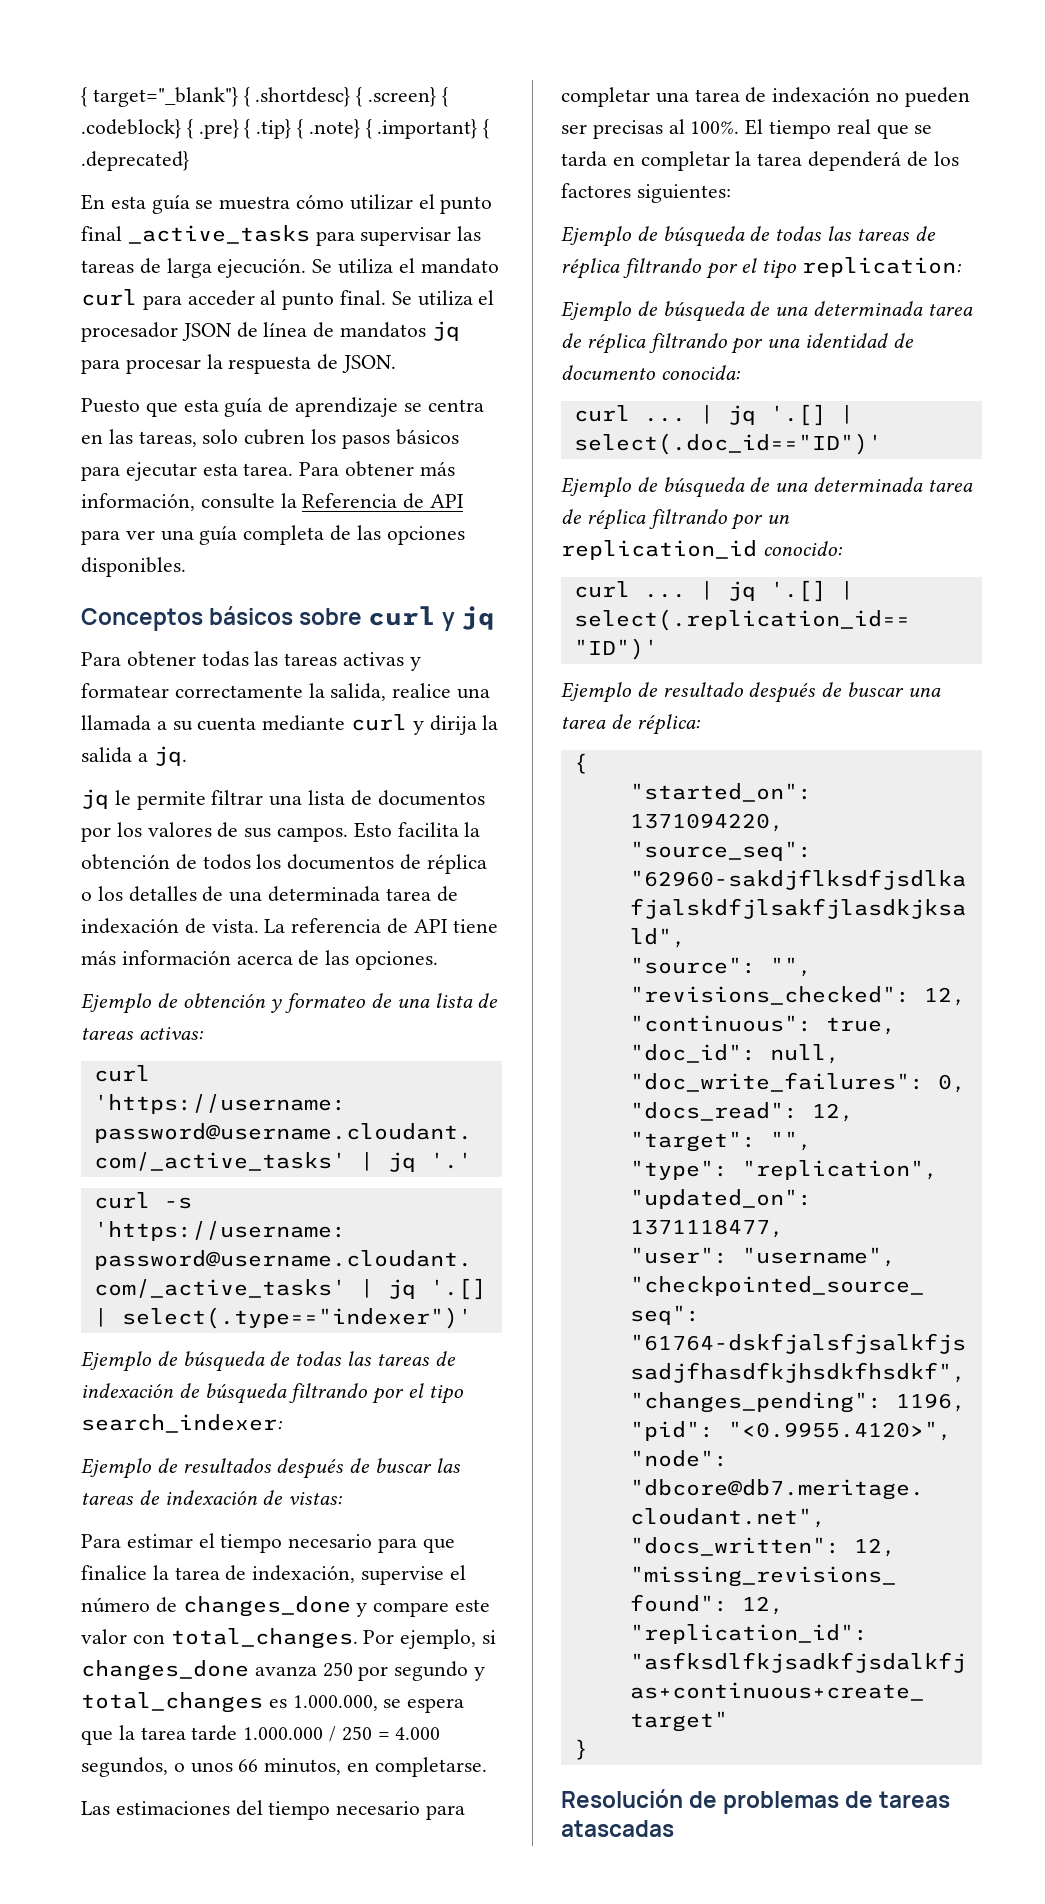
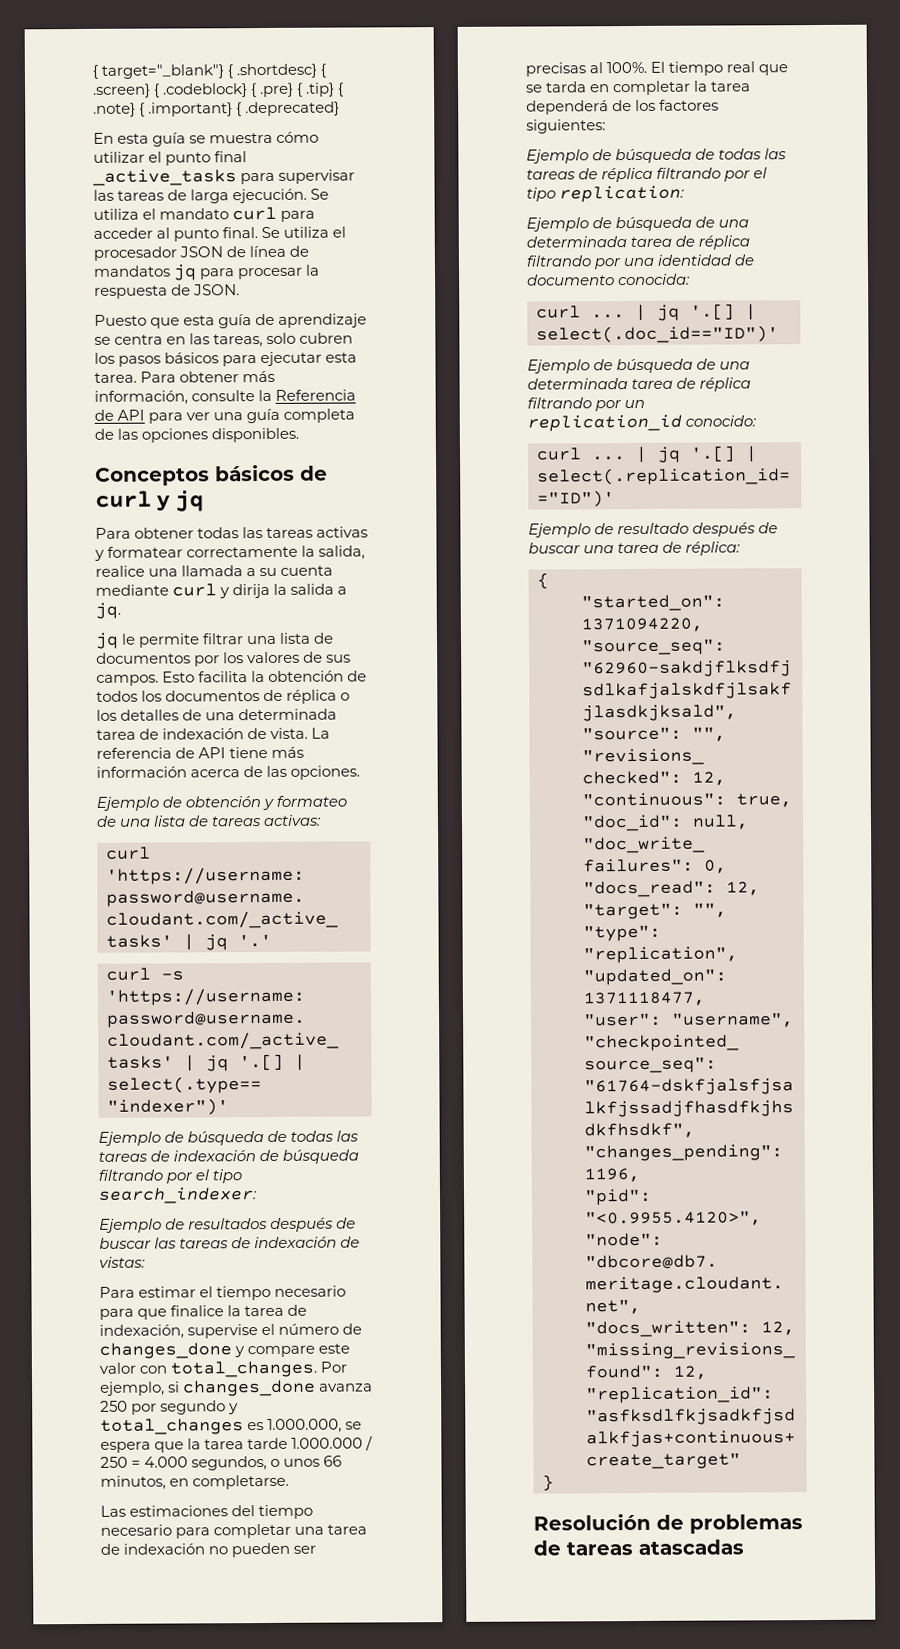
[299,608,363,625] sobre -> [300,465,328,481] de

